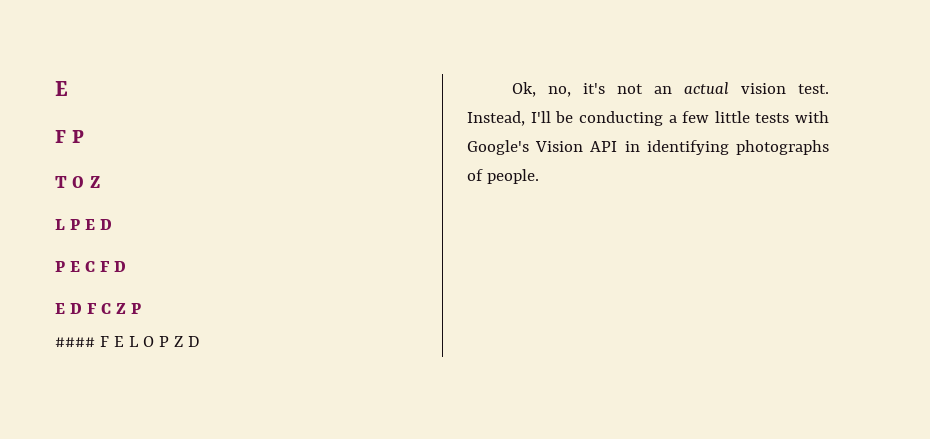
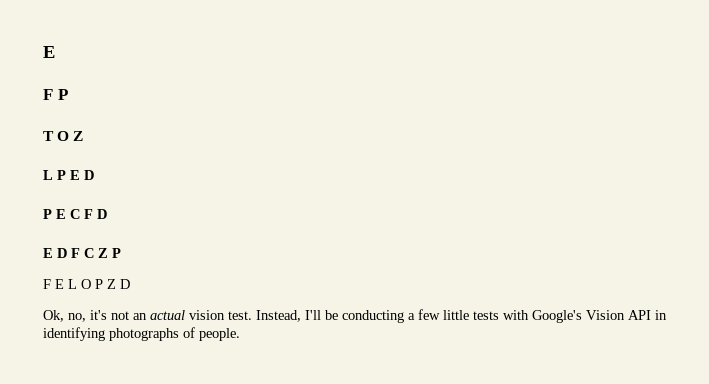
[55,337,95,347] #### -> (121, 253) none

